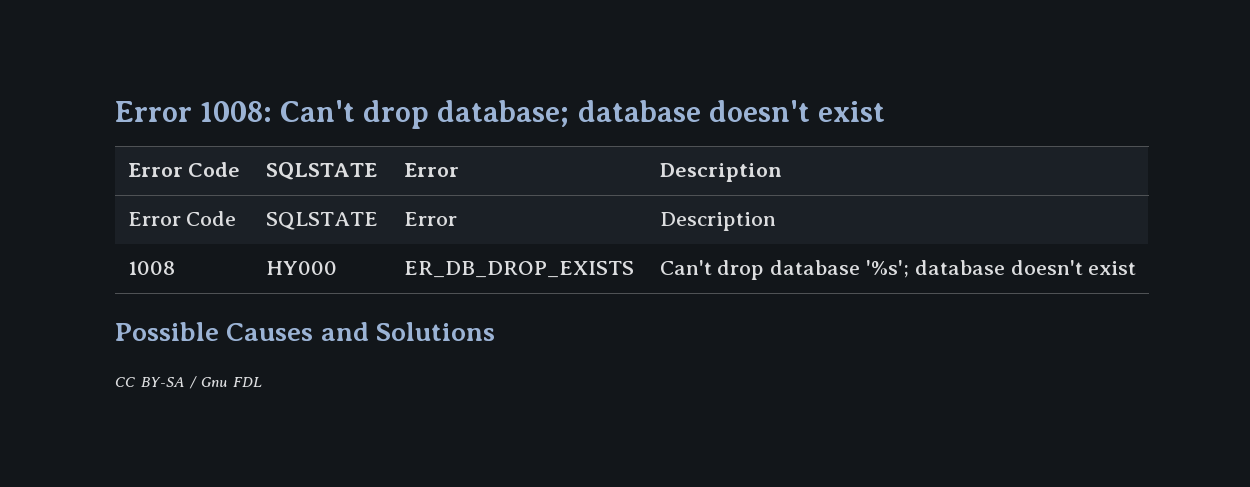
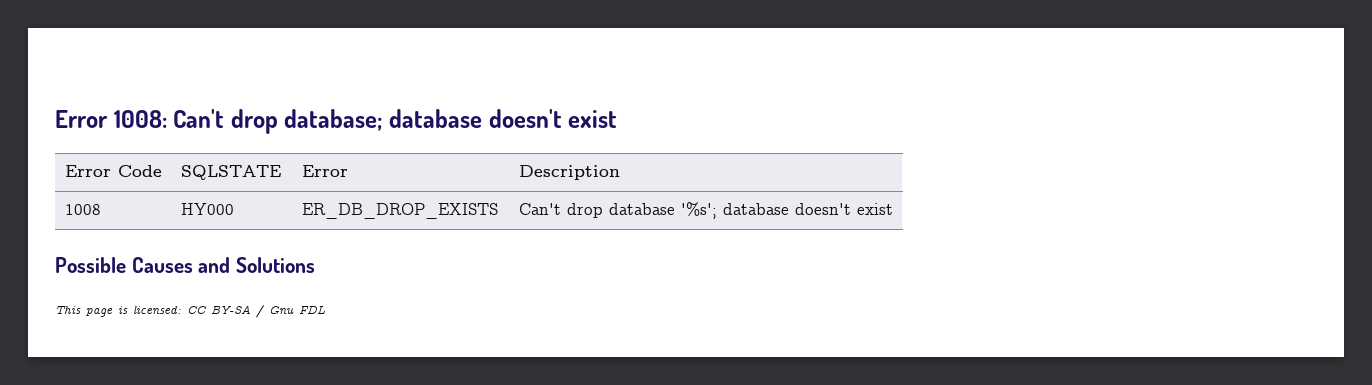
[127,211,237,226] [265,212,378,230] [403,212,457,226] [659,212,776,231] // Error Code | SQLSTATE | Error | Description -> (620, 172) none
(495, 331) none -> [55,306,181,317] This page is licensed:

